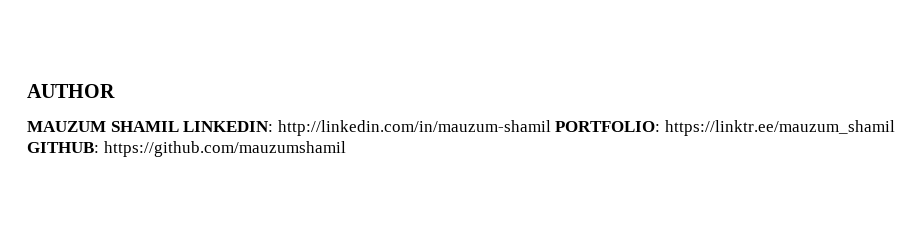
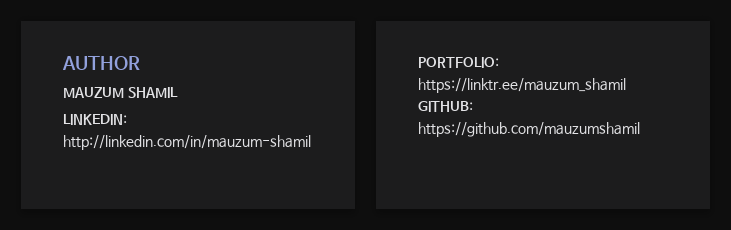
(179, 126) none -> (178, 92) //

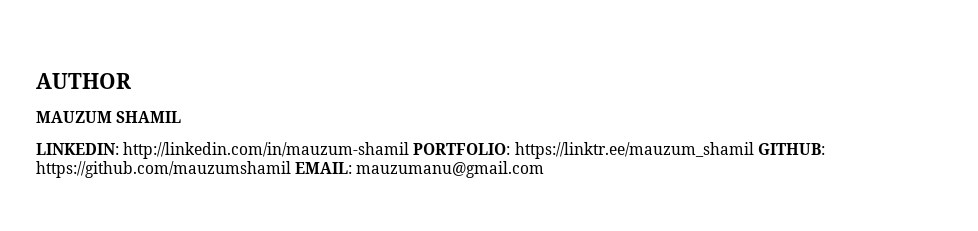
(640, 129) none -> [295,161,545,178] EMAIL: mauzumanu@gmail.com

